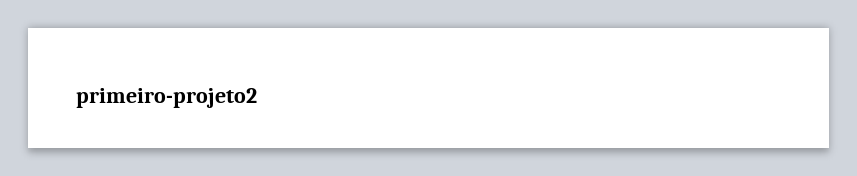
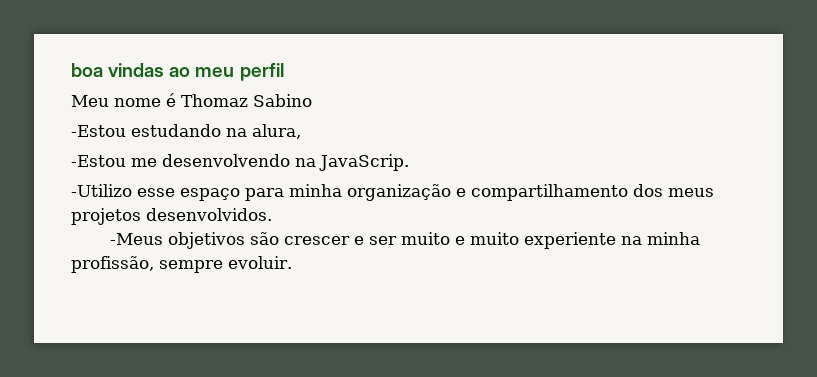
[76,88,257,108] primeiro-projeto2 -> [71,63,284,81] [71,93,312,107] [71,124,301,139] [71,154,409,171] [71,184,714,201] [71,208,272,225] [109,232,700,249] [71,256,292,273] boa vindas ao meu perfil // Meu nome é Thomaz Sabino // -Estou estudando na alura, // -Estou me desenvolvendo na JavaScrip. // -Utilizo esse espaço para minha organização e compartilhamento dos meus projetos desenvolvidos. // -Meus objetivos são crescer e ser muito e muito experiente na minha profissão, sempre evoluir.

